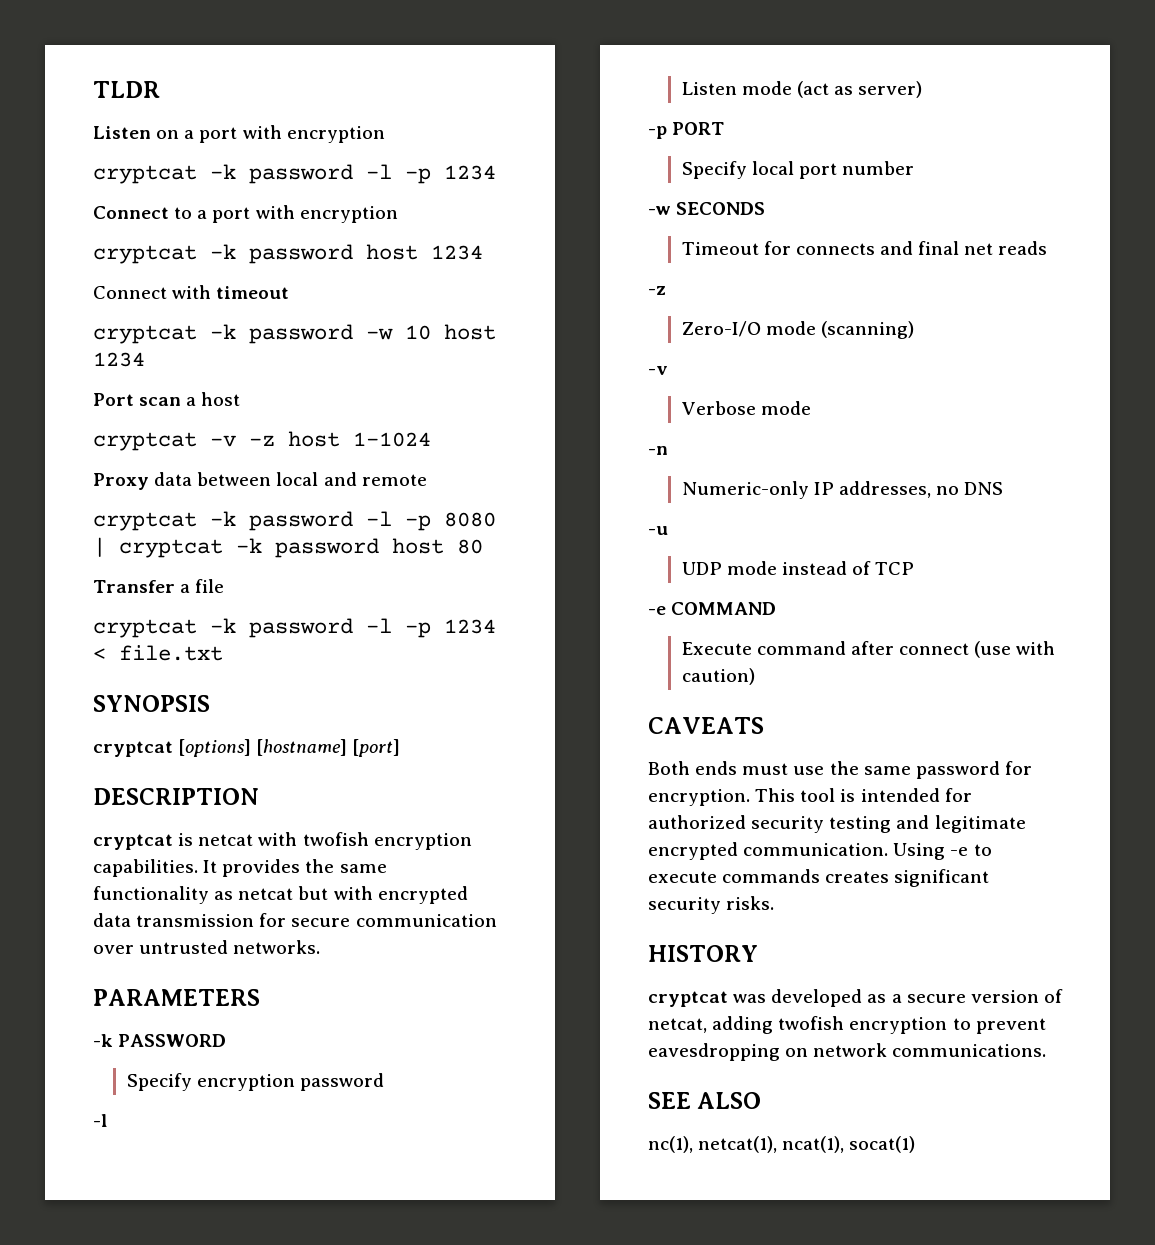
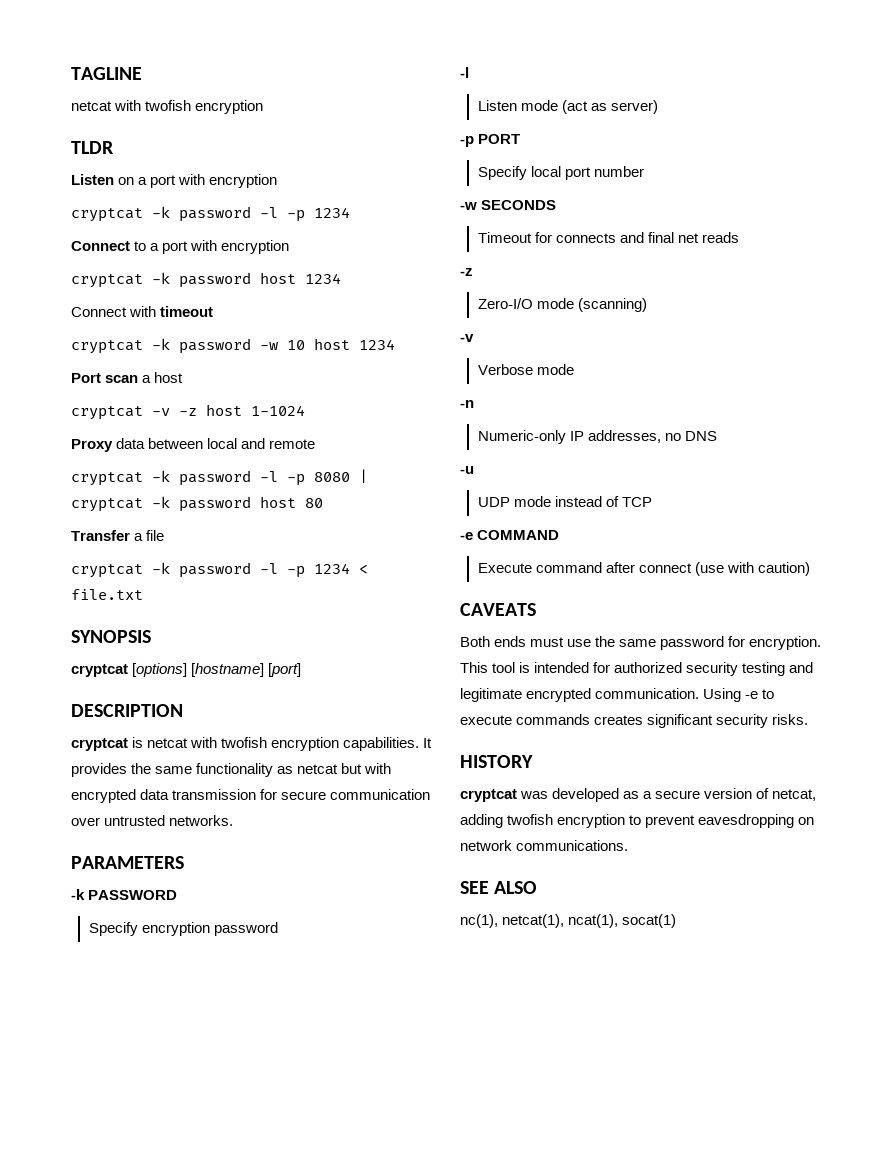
(93, 89) none -> [71,67,142,80] [71,100,264,114] TAGLINE // netcat with twofish encryption //

